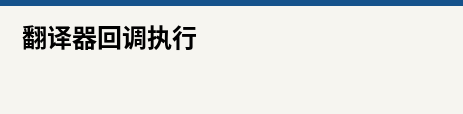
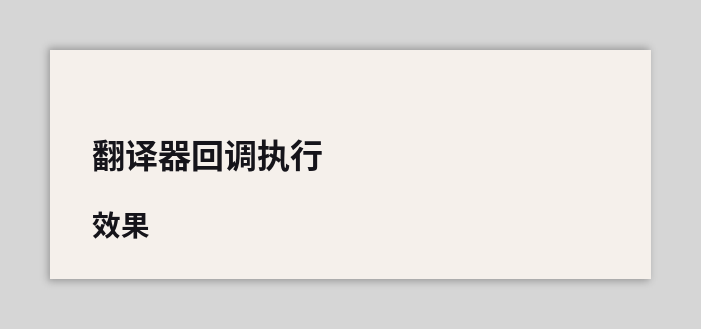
(197, 38) none -> [92,211,150,239] // 效果

